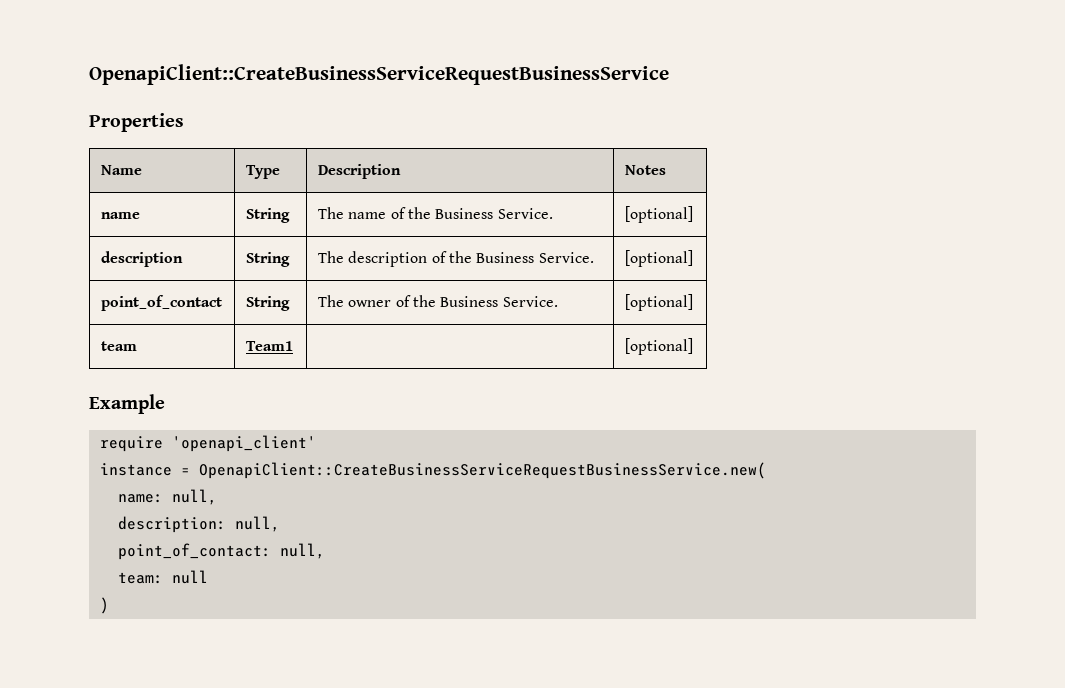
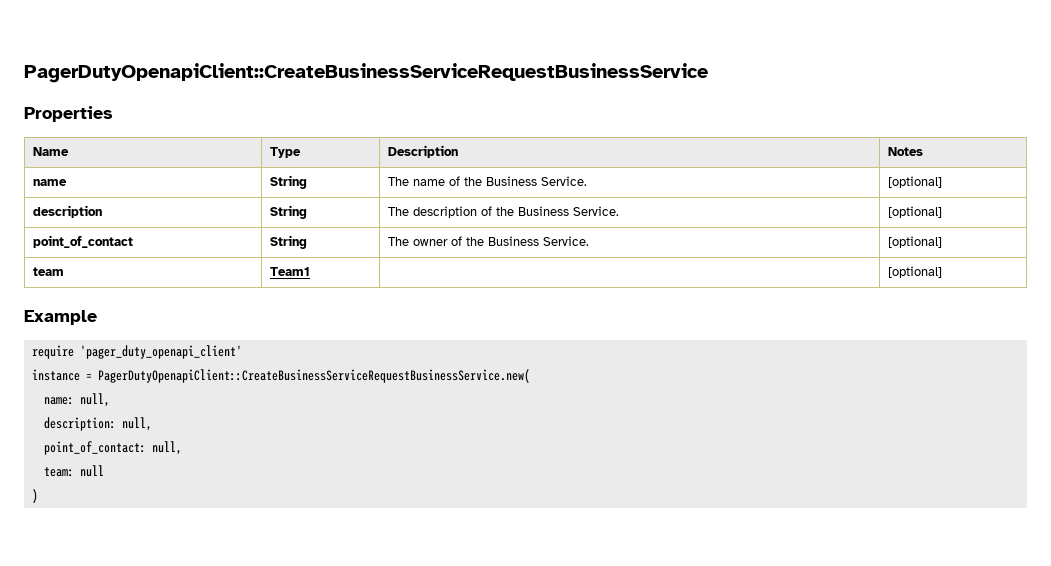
[89,64,669,85] OpenapiClient::CreateBusinessServiceRequestBusinessService -> [24,63,708,83] PagerDutyOpenapiClient::CreateBusinessServiceRequestBusinessService
[171,435,316,452] 'openapi_client' -> [80,345,243,359] 'pager_duty_openapi_client'
[198,462,766,479] OpenapiClient::CreateBusinessServiceRequestBusinessService.new( -> [98,369,531,383] PagerDutyOpenapiClient::CreateBusinessServiceRequestBusinessService.new(

